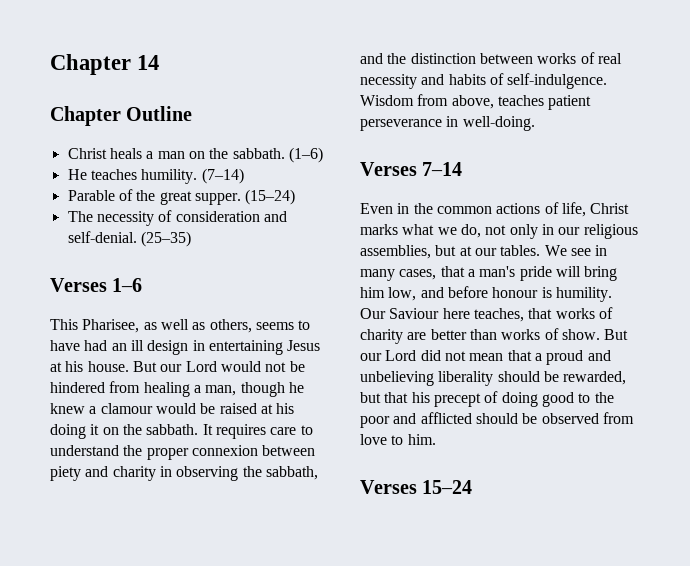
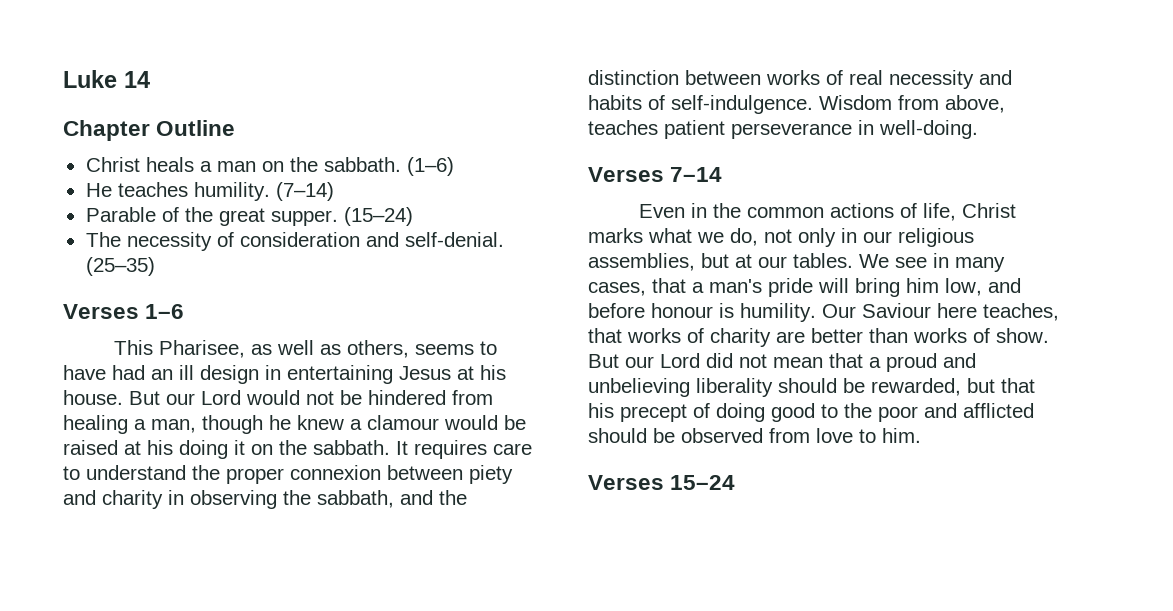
[50,54,131,75] Chapter -> [63,70,117,88] Luke

